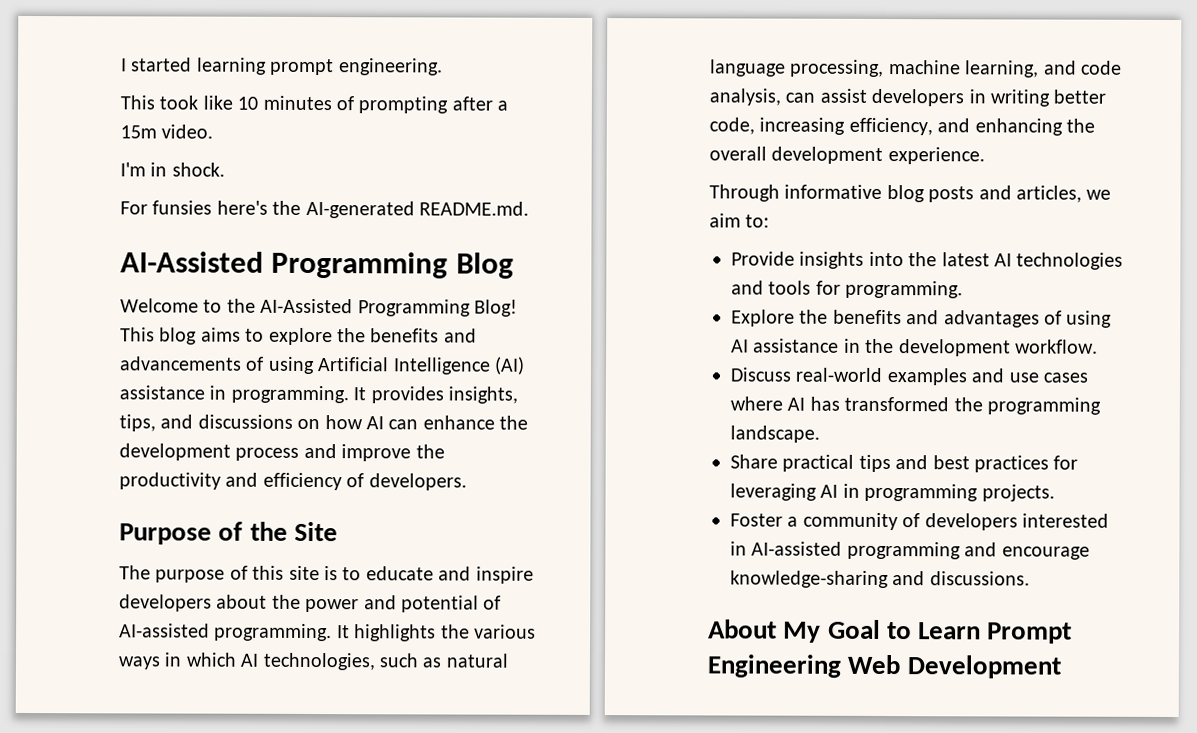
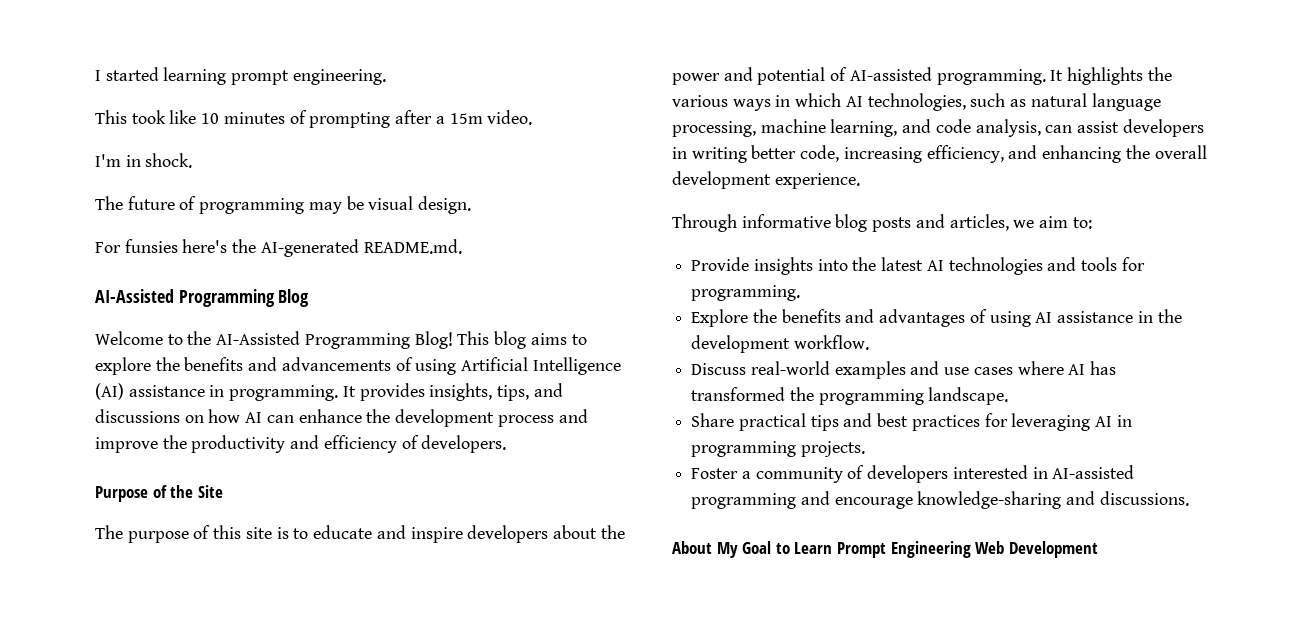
(225, 169) none -> [95,196,472,214] // The future of programming may be visual design.

